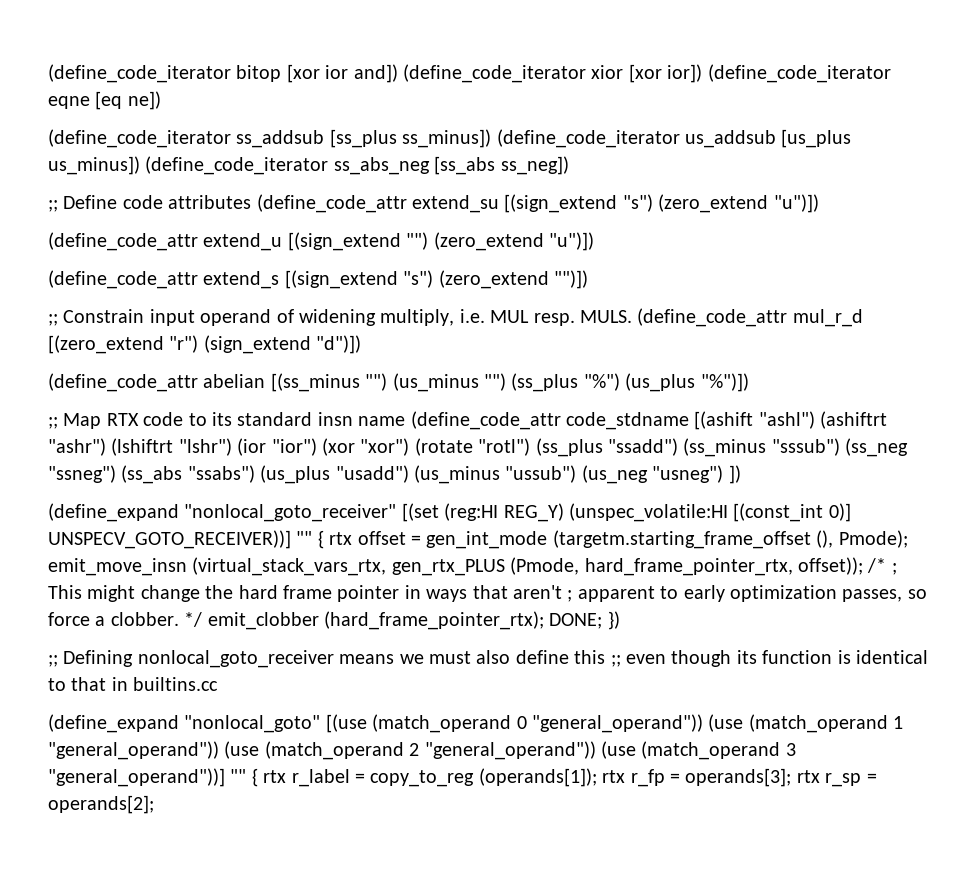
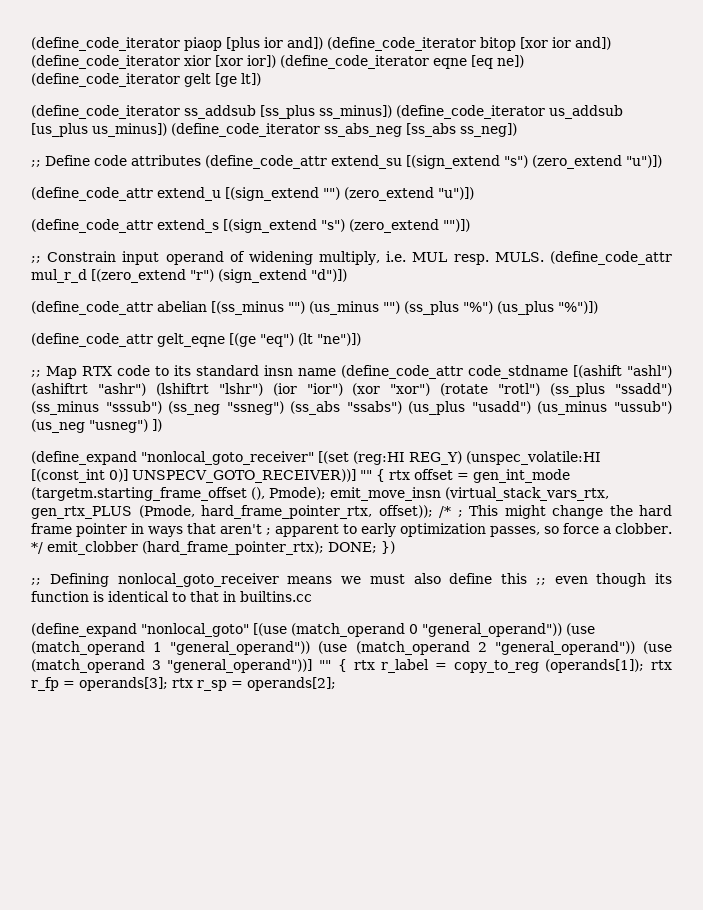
[48,64,231,83] (define_code_iterator -> [31,37,476,51] (define_code_iterator piaop [plus ior and]) (define_code_iterator
(161, 100) none -> [31,73,261,87] (define_code_iterator gelt [ge lt])
(749, 382) none -> [31,333,361,347] // (define_code_attr gelt_eqne [(ge "eq") (lt "ne")])

